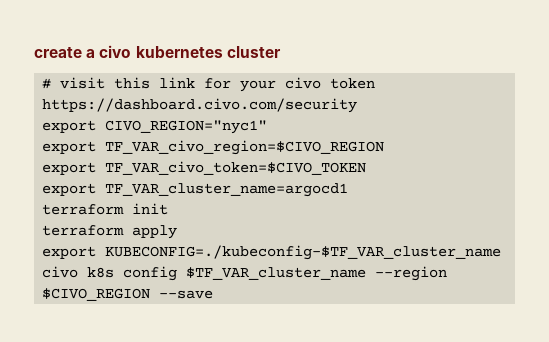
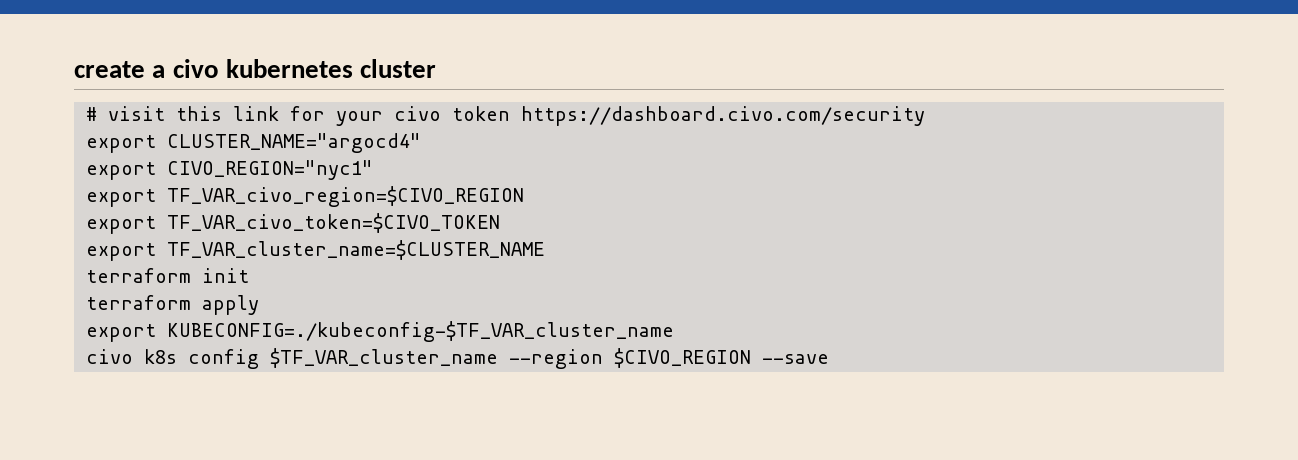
(358, 105) none -> [86,133,422,153] // export CLUSTER_NAME="argocd4"
[105,183,349,197] TF_VAR_cluster_name=argocd1 -> [167,240,546,260] TF_VAR_cluster_name=$CLUSTER_NAME

